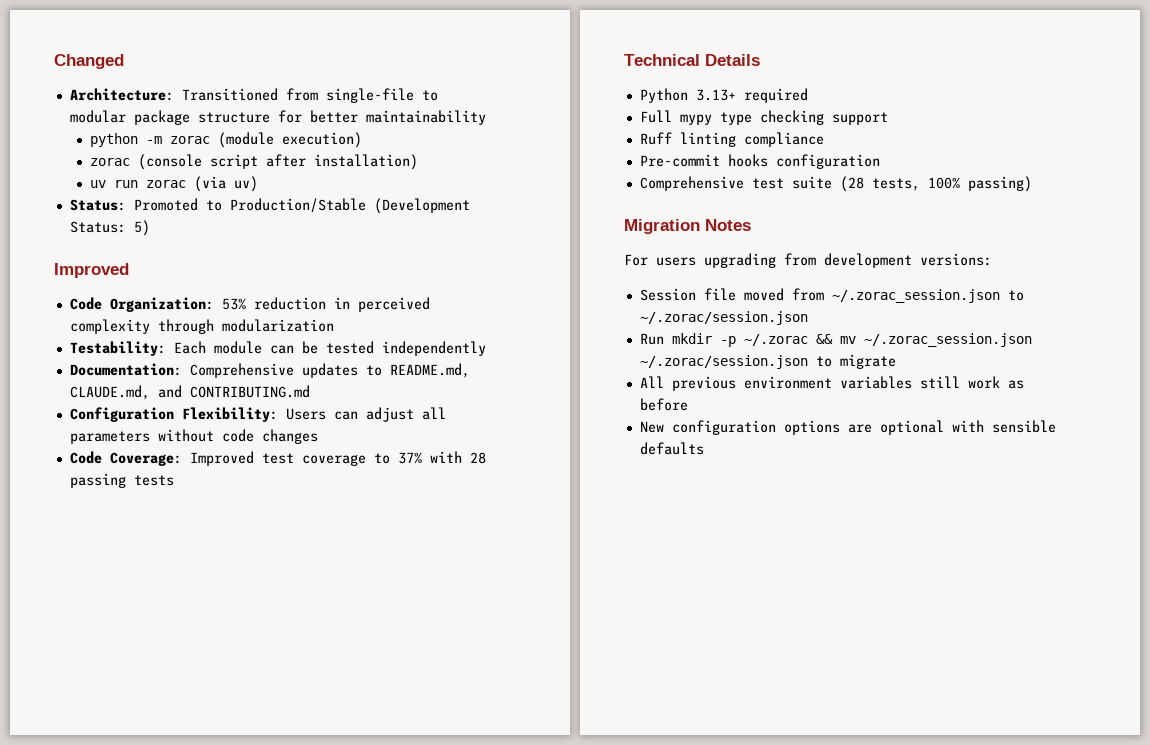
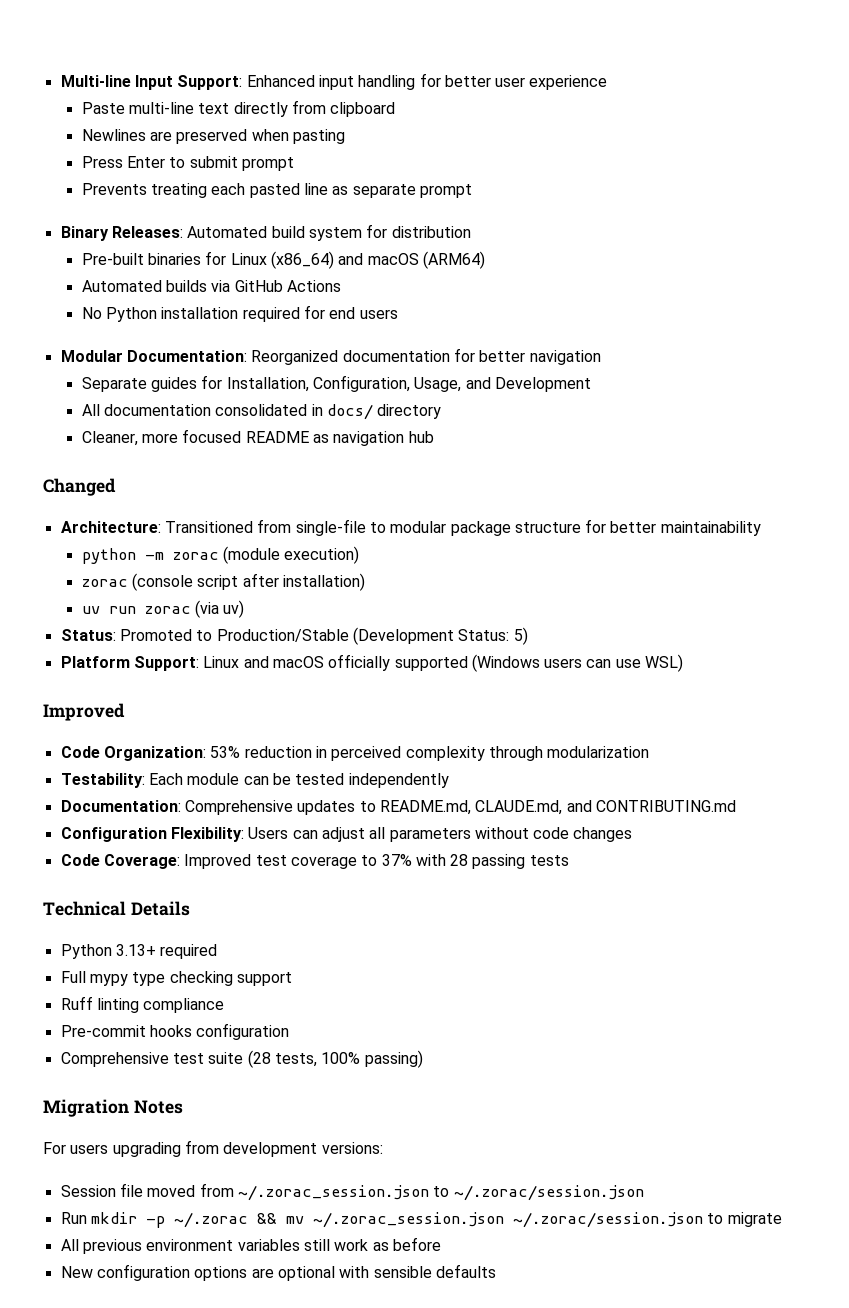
(54, 61) none -> [60,73,608,90] [81,100,396,117] [81,129,346,144] [81,156,295,171] [81,183,473,198] [60,224,471,241] [81,251,486,269] [81,280,342,292] [81,305,398,322] [60,348,601,365] [81,375,592,392] [81,404,442,420] [81,429,434,446] Multi-line Input Support: Enhanced input handling for better user experience // Paste multi-line text directly from clipboard // Newlines are preserved when pasting // Press Enter to submit prompt // Prevents treating each pasted line as separate prompt // Binary Releases: Automated build system for distribution // Pre-built binaries for Linux (x86_64) and macOS (ARM64) // Automated builds via GitHub Actions // No Python installation required for end users // Modular Documentation: Reorganized documentation for better navigation // Separate guides for Installation, Configuration, Usage, and Development // All documentation consolidated in docs/ directory // Cleaner, more focused README as navigation hub //
(150, 228) none -> [60,654,684,672] // Platform Support: Linux and macOS officially supported (Windows users can use WSL)

